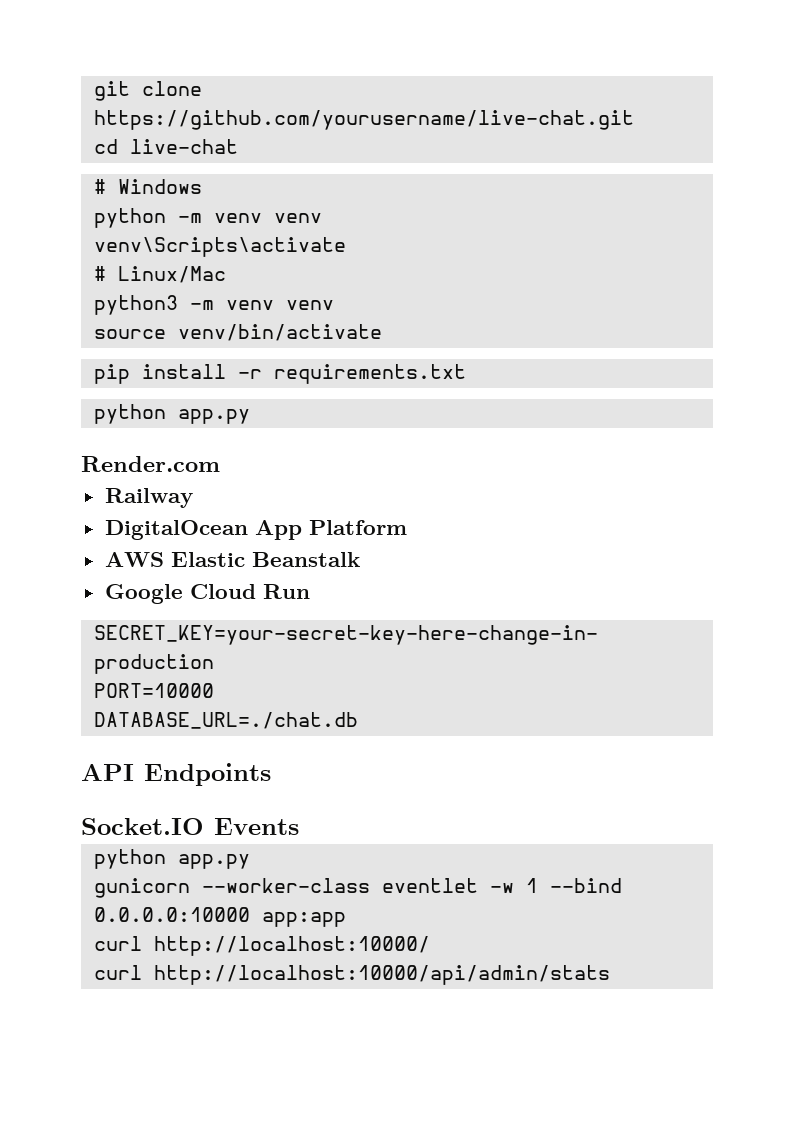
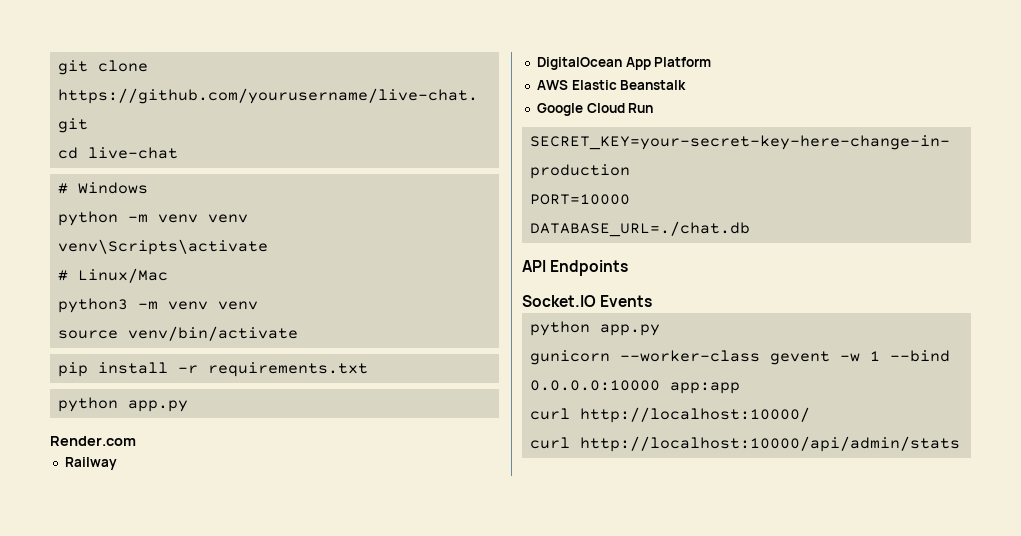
[381,878,478,893] eventlet -> [770,351,831,365] gevent

